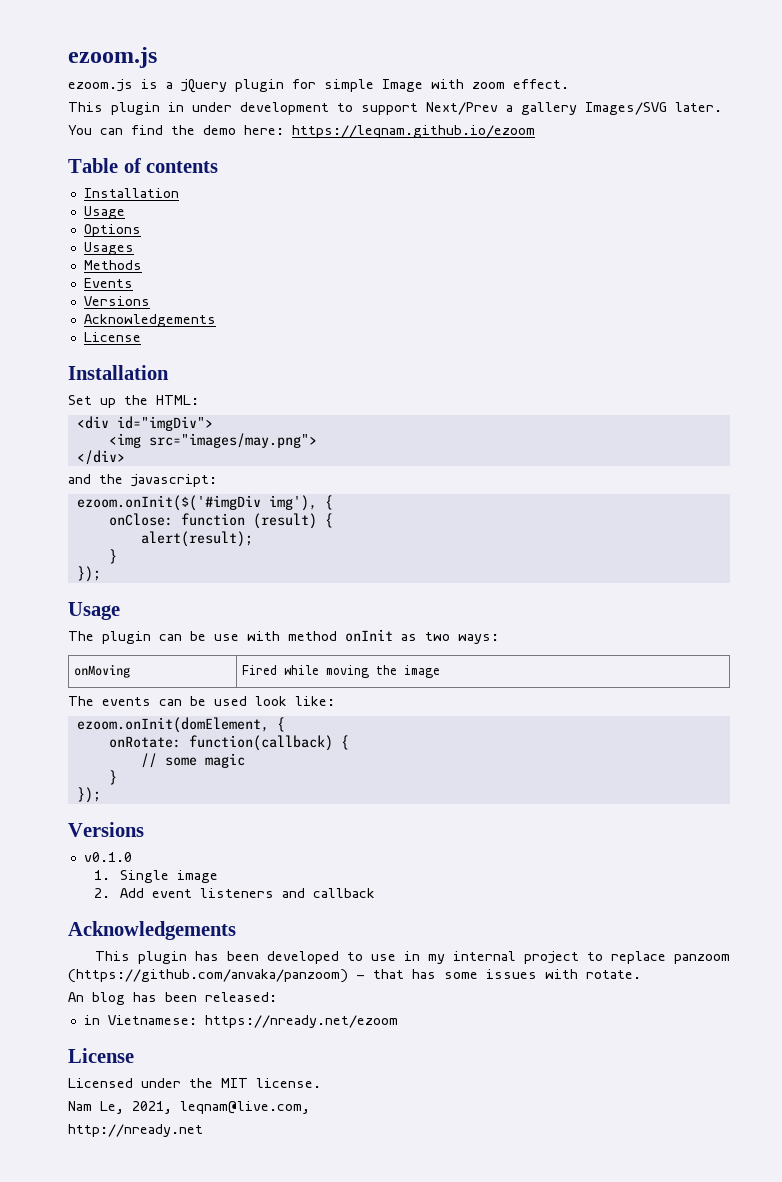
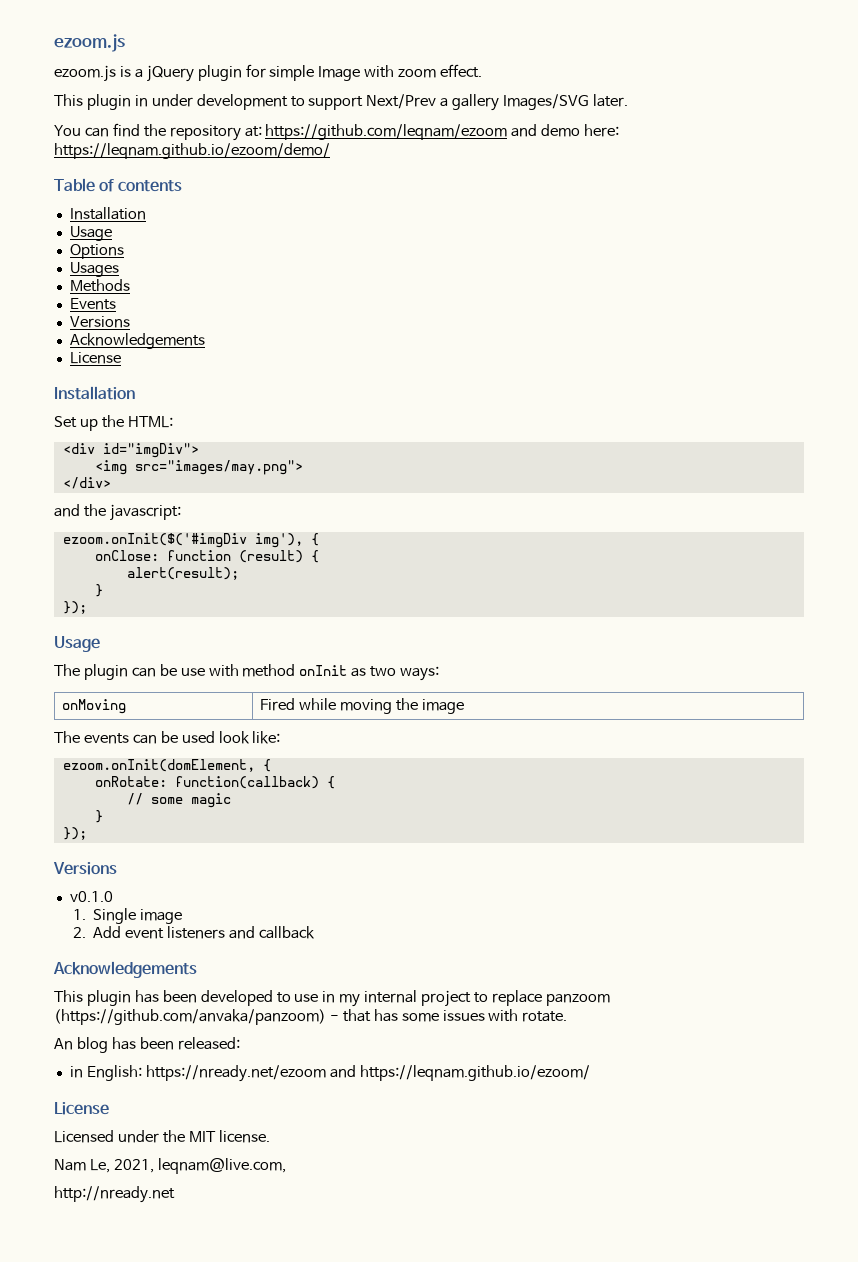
(195, 130) none -> [169,124,538,141] repository at: https://github.com/leqnam/ezoom and
[292,125,535,138] https://leqnam.github.io/ezoom -> [54,143,330,159] https://leqnam.github.io/ezoom/demo/
[107,1015,197,1025] Vietnamese: -> [86,1065,142,1081] English:
(398, 1021) none -> [329,1065,590,1081] and https://leqnam.github.io/ezoom/

